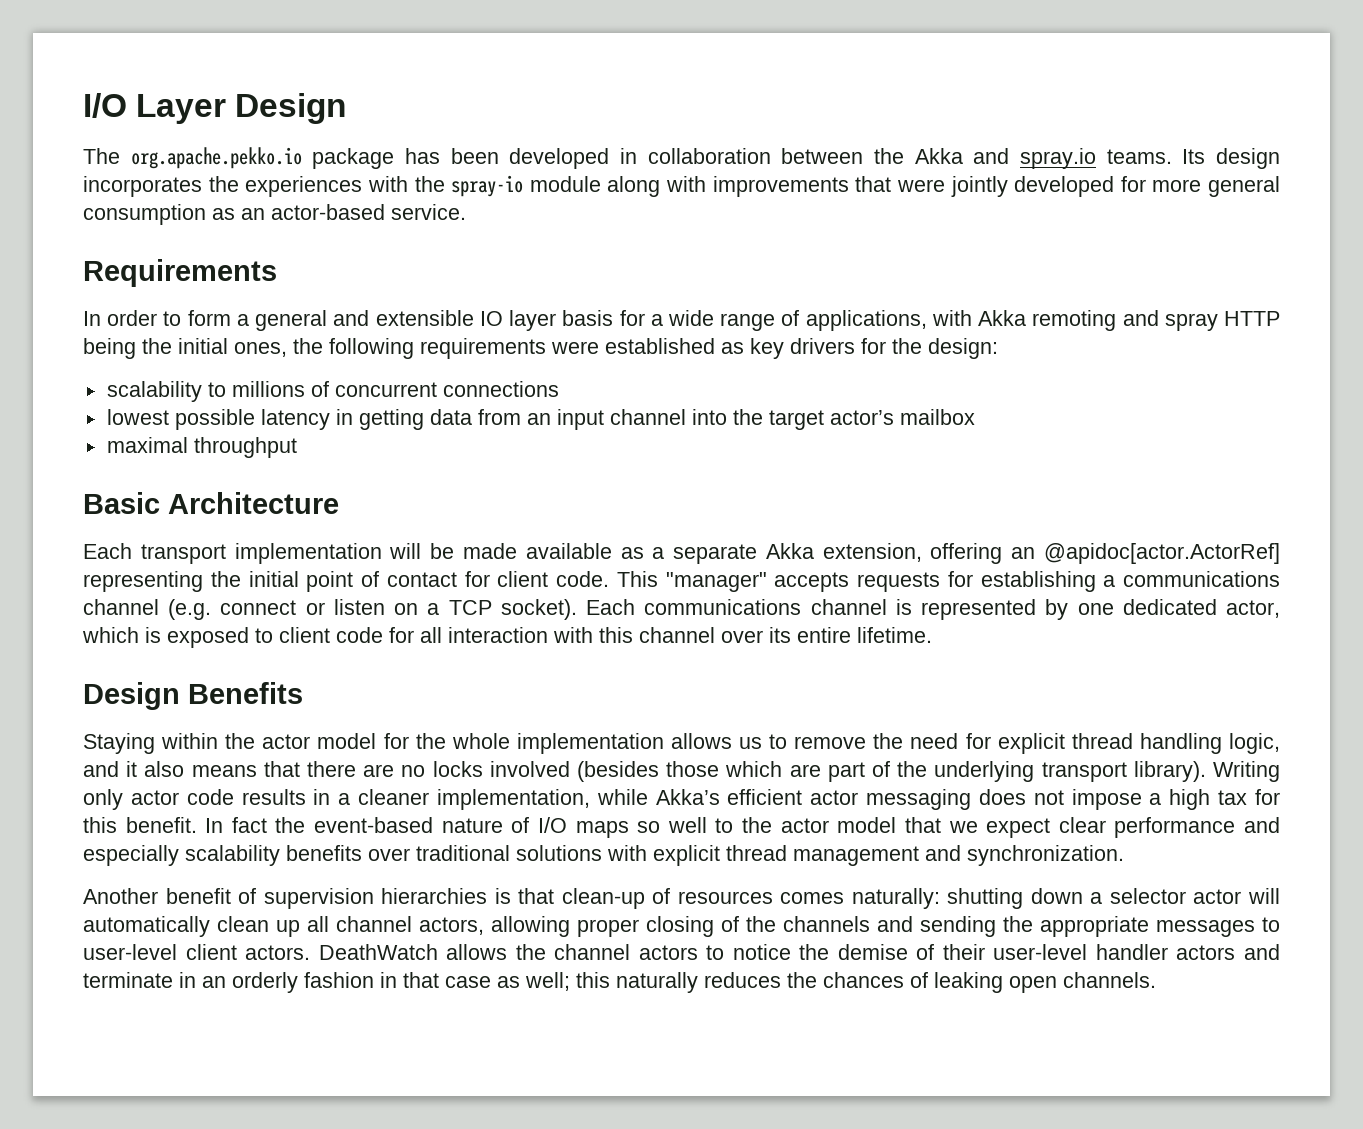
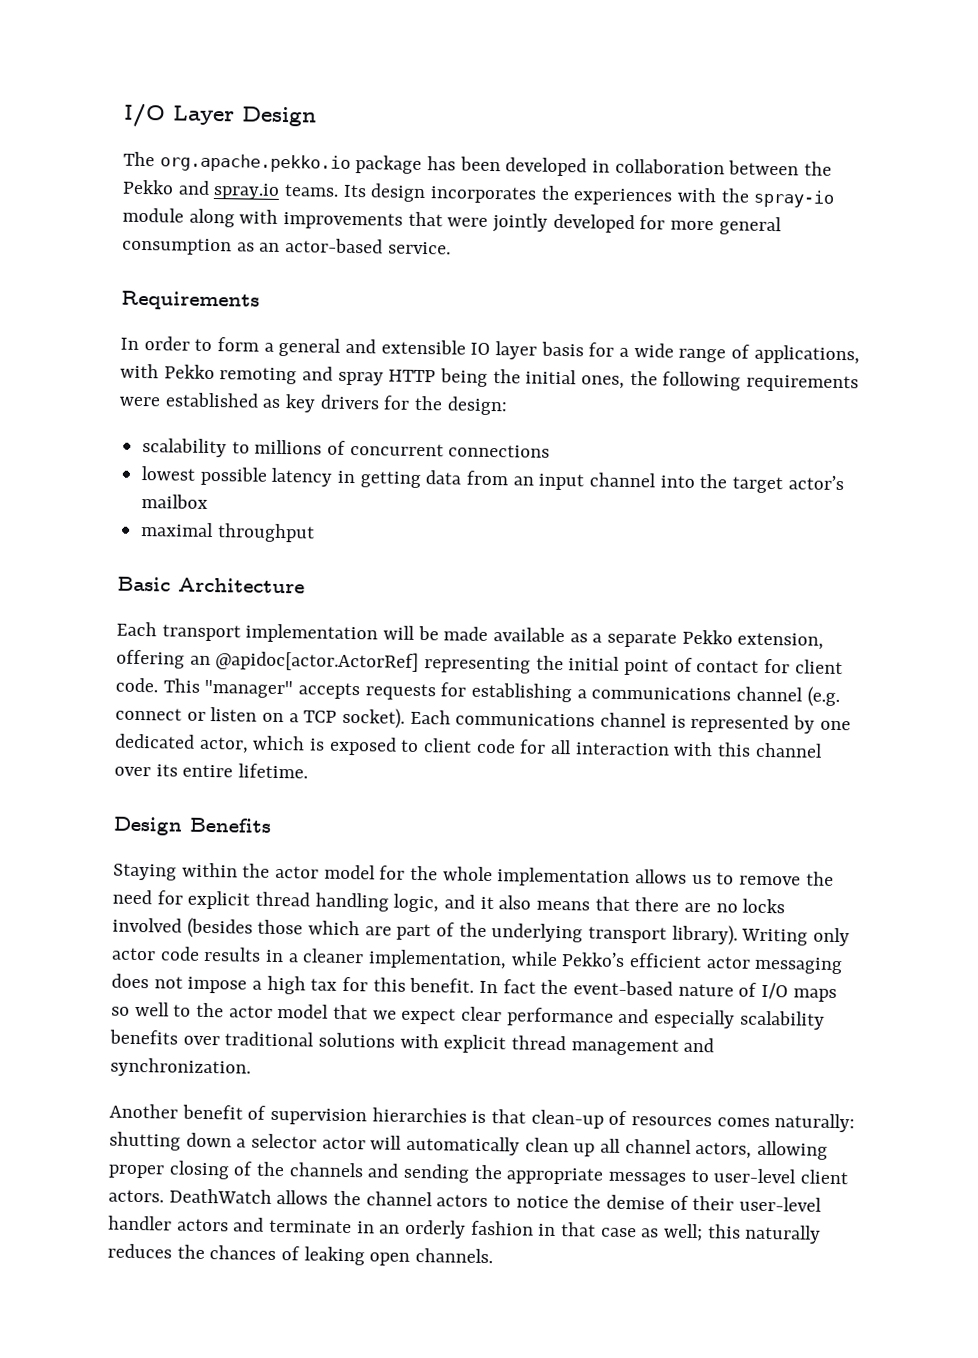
[914,148,963,164] Akka -> [122,179,174,195] Pekko
[978,310,1027,326] Akka -> [163,364,215,380] Pekko
[765,543,814,559] Akka -> [681,629,733,645] Pekko
[655,789,720,805] Akka’s -> [561,952,626,967] Pekko’s

